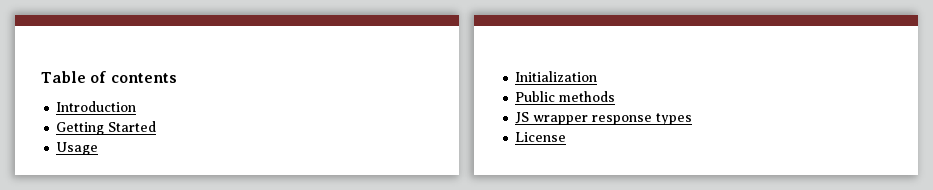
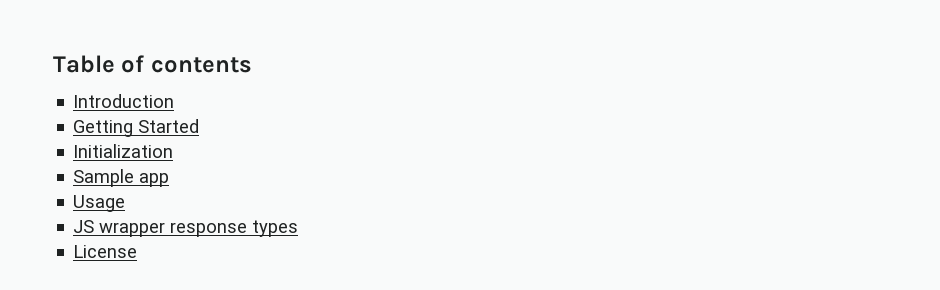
[56,142,99,155] // Usage -> (200, 126) none
[515,91,616,102] Public methods -> [73,169,170,187] [73,195,126,212] Sample app // Usage

